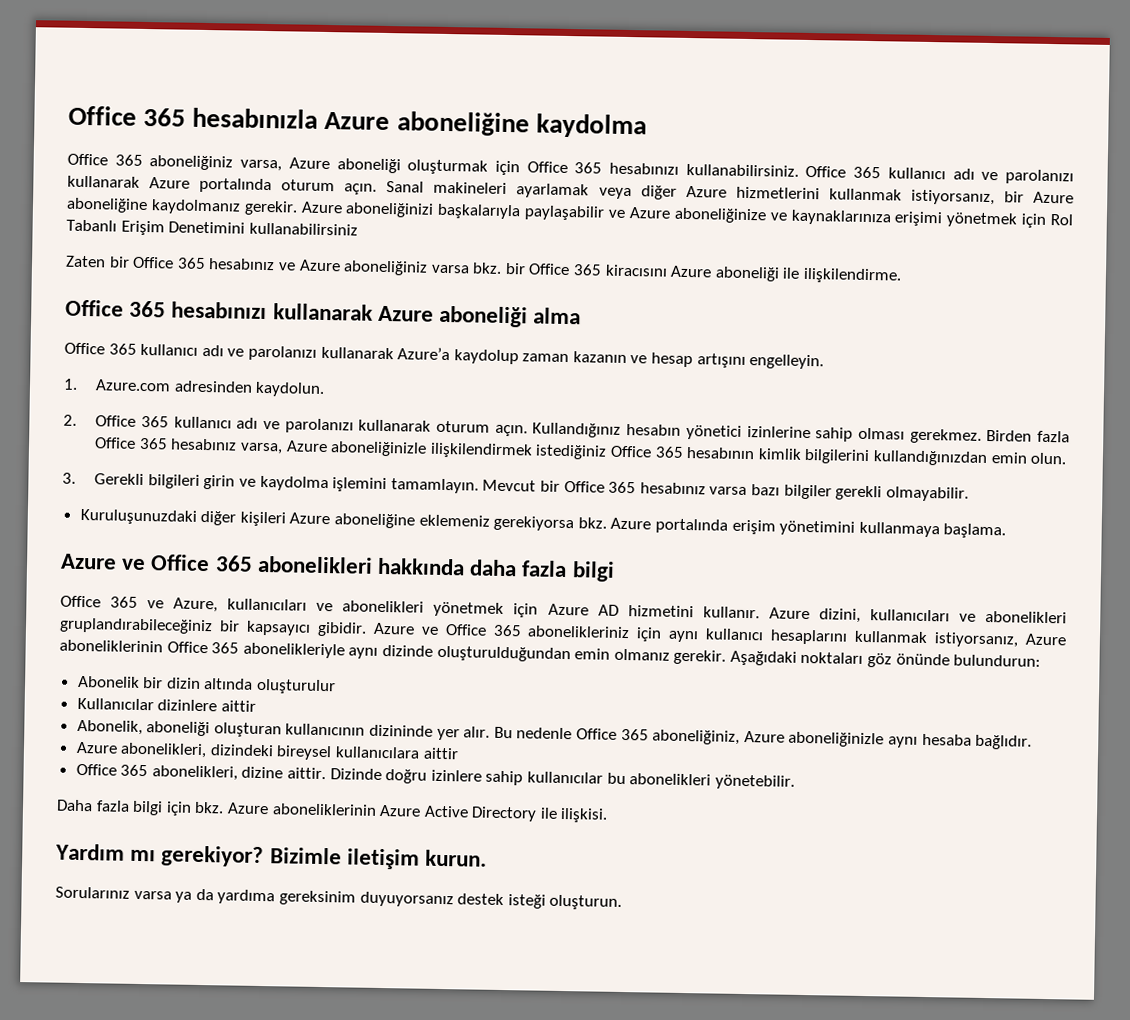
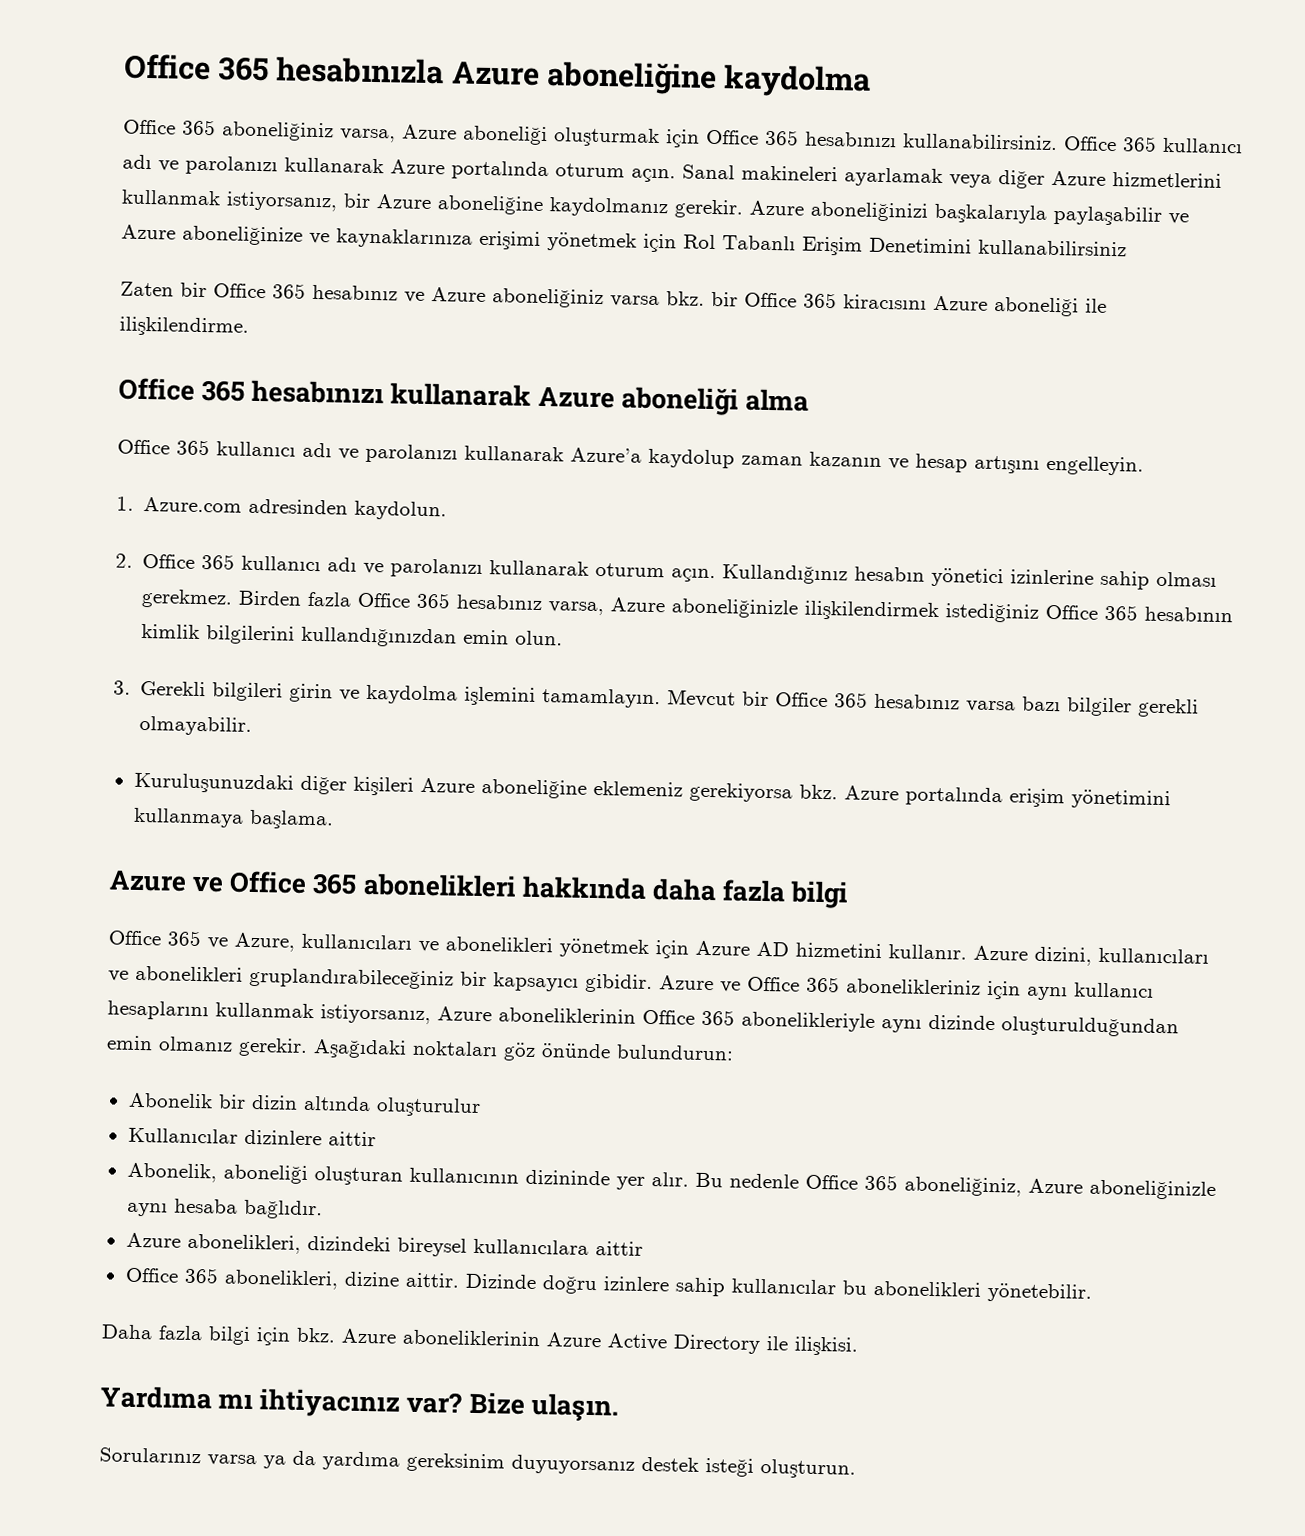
[55,843,488,870] Yardım mı gerekiyor? Bizimle iletişim kurun. -> [100,1385,619,1422] Yardıma mı ihtiyacınız var? Bize ulaşın.

